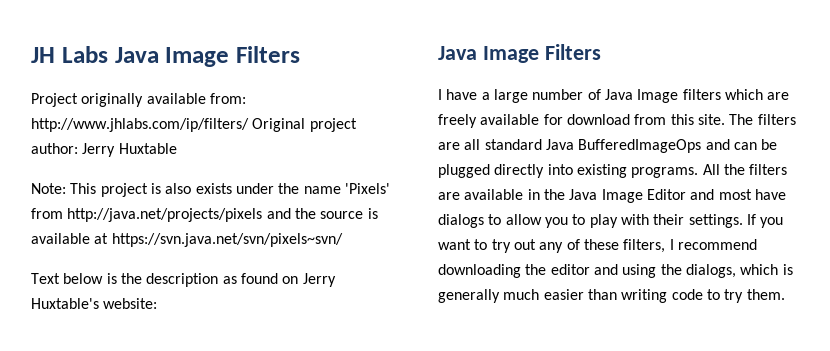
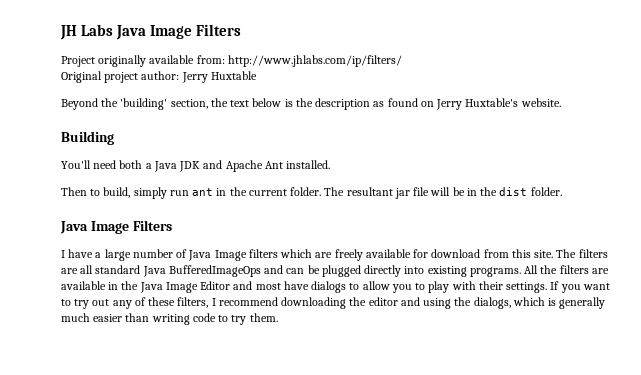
(249, 125) none -> (402, 61) //
[31,183,390,197] [31,208,378,222] [31,233,343,247] [31,273,60,284] Note: This project is also exists under the name 'Pixels' from http://java.net/projects/pixels and the source is available at https://svn.java.net/svn/pixels~svn/ // Text -> [61,98,250,110] Beyond the 'building' section, the text
[103,298,158,309] website: -> [520,98,561,107] [61,131,114,145] [61,160,331,172] [61,187,562,199] website. // Building // You'll need both a Java JDK and Apache Ant installed. // Then to build, simply run ant in the current folder. The resultant jar file will be in the dist folder.

